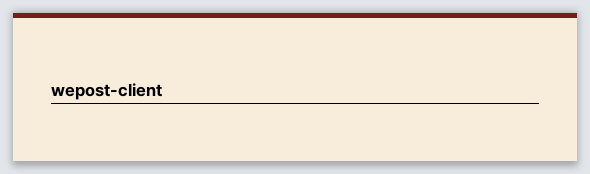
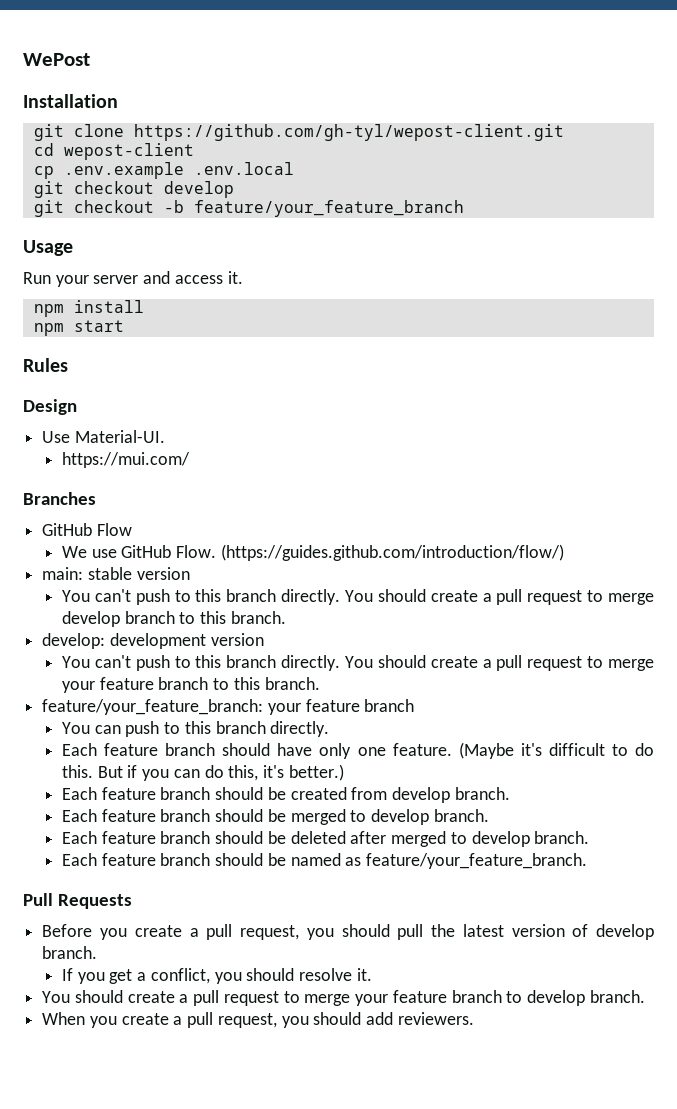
[51,83,162,100] wepost-client -> [23,53,90,66] [23,94,118,108] [33,124,564,141] [33,143,194,160] [33,162,294,179] [33,181,234,198] [33,200,464,217] [23,240,73,256] [23,271,243,287] [33,300,144,317] [33,320,124,336] [23,358,68,372] [23,399,77,415] [42,430,165,443] [61,452,190,468] [23,492,96,505] [42,523,132,536] [61,544,564,561] [42,567,190,580] [61,589,655,605] [61,611,286,627] [42,633,264,649] [61,655,655,671] [61,677,320,693] [42,699,415,715] [61,721,330,737] [61,742,654,759] [61,764,344,781] [61,787,510,803] [61,809,489,825] [61,831,590,847] [61,853,588,869] [23,893,132,909] [42,924,654,940] [42,946,98,959] [61,968,372,984] [42,990,645,1006] [42,1012,474,1028] WePost // Installation // git clone https://github.com/gh-tyl/wepost-client.git // cd wepost-client // cp .env.example .env.local // git checkout develop // git checkout -b feature/your_feature_branch // Usage // Run your server and access it. // npm install // npm start // Rules // Design // Use Material-UI. // https://mui.com/ // Branches // GitHub Flow // We use GitHub Flow. (https://guides.github.com/introduction/flow/) // main: stable version // You can't push to this branch directly. You should create a pull request to merge develop branch to this branch. // develop: development version // You can't push to this branch directly. You should create a pull request to merge your feature branch to this branch. // feature/your_feature_branch: your feature branch // You can push to this branch directly. // Each feature branch should have only one feature. (Maybe it's difficult to do this. But if you can do this, it's better.) // Each feature branch should be created from develop branch. // Each feature branch should be merged to develop branch. // Each feature branch should be deleted after merged to develop branch. // Each feature branch should be named as feature/your_feature_branch. // Pull Requests // Before you create a pull request, you should pull the latest version of develop branch. // If you get a conflict, you should resolve it. // You should create a pull request to merge your feature branch to develop branch. // When you create a pull request, you should add reviewers.

